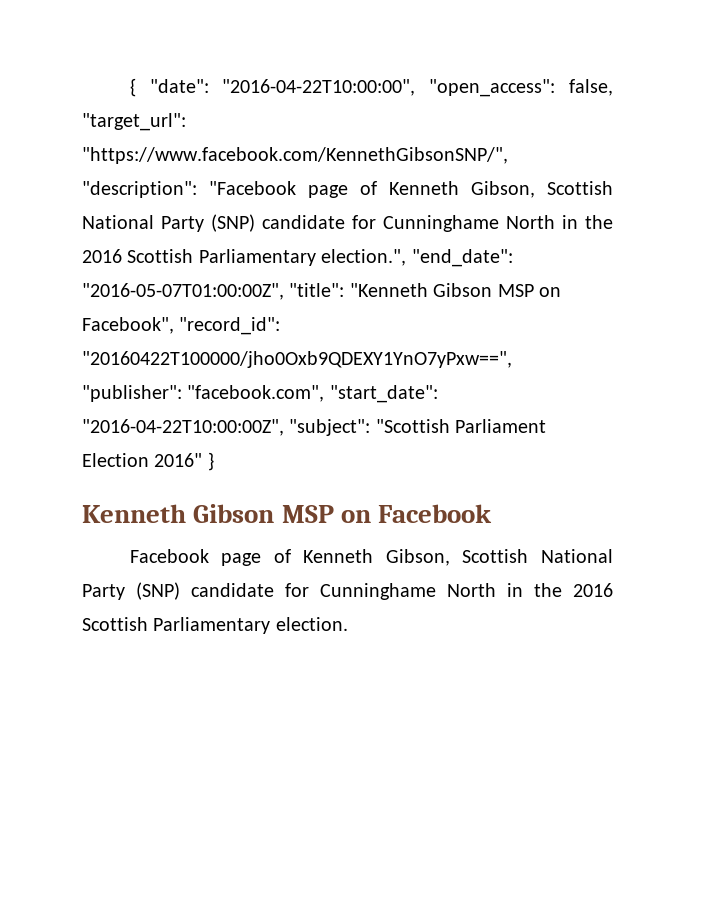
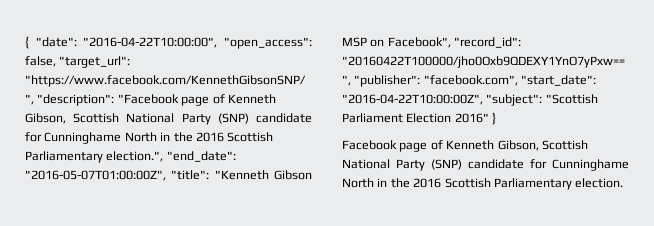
[82,504,493,523] // Kenneth Gibson MSP on Facebook -> (497, 118) none

